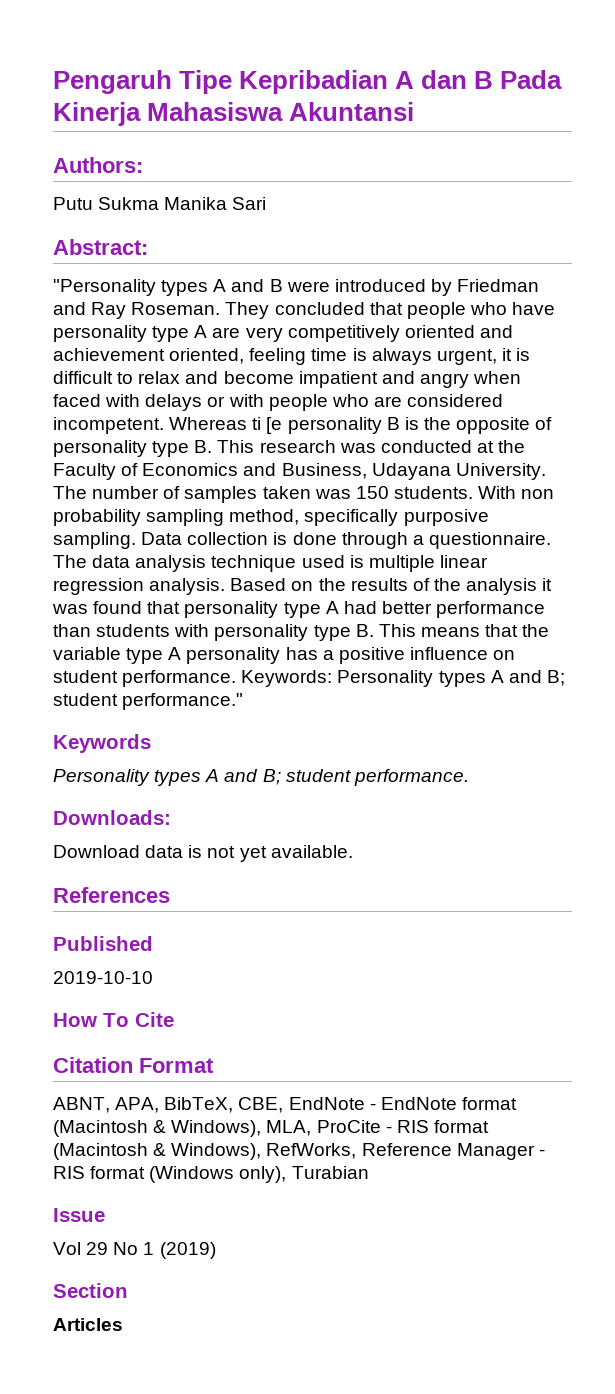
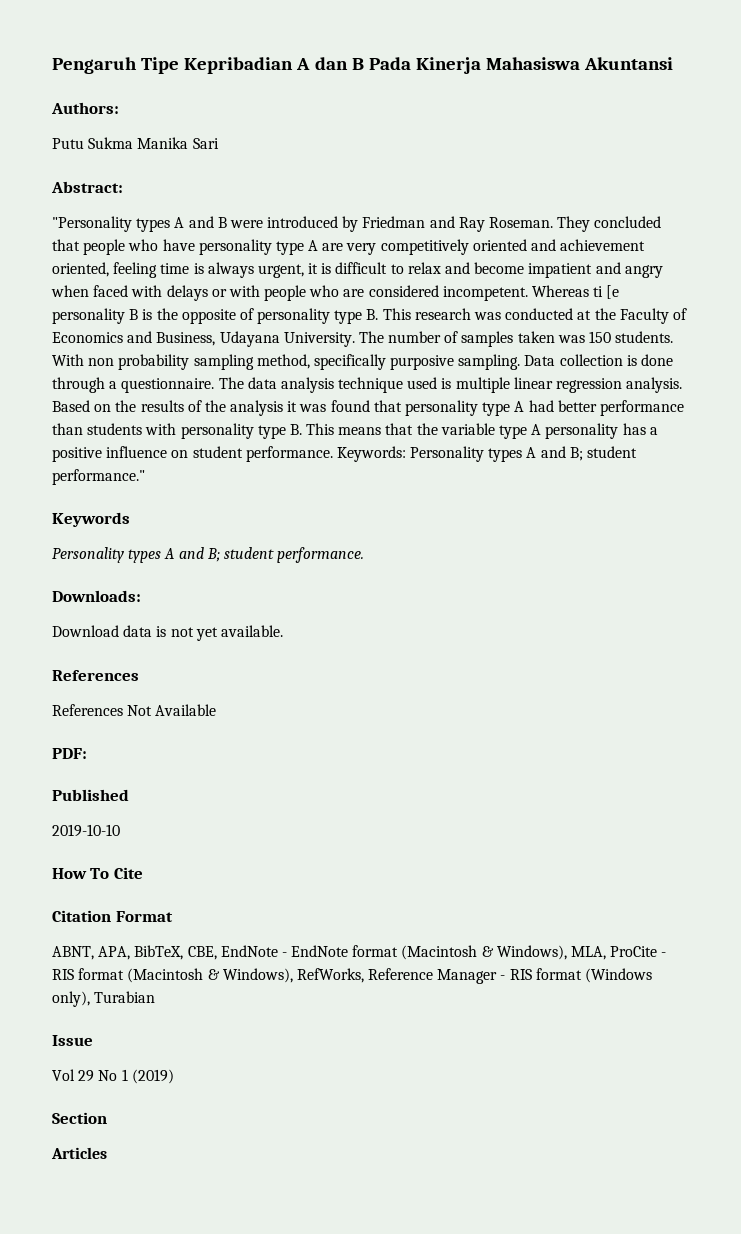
(170, 895) none -> [52,704,217,716] [52,748,87,759] // References Not Available // PDF:

